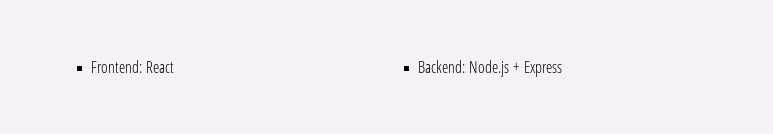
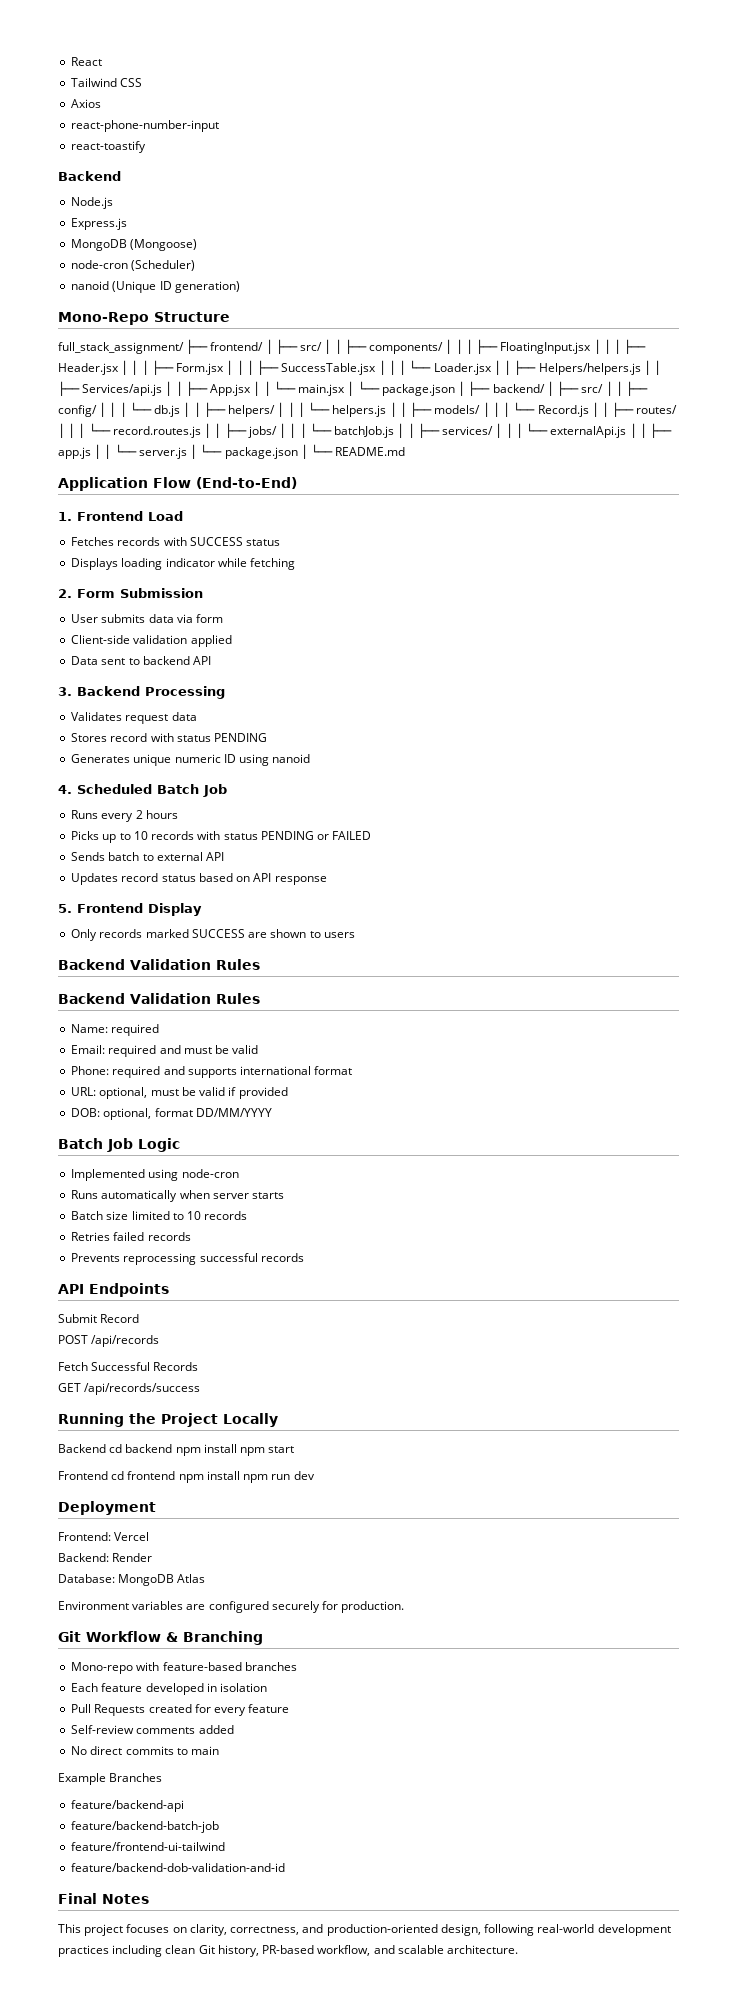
[91,60,143,73] Frontend: -> (71, 61) none
[418,60,562,77] Backend: Node.js + Express -> [71,78,143,87] [71,99,102,108] [71,120,220,132] [71,141,147,153] [58,171,121,181] [71,197,114,209] [71,218,128,230] [71,239,198,251] [71,260,196,271] [71,281,240,293] [58,312,230,325] [58,339,647,354] [58,360,662,375] [58,381,649,396] [58,402,678,417] [58,423,673,438] [58,444,406,459] [58,477,297,491] [58,511,183,521] [71,537,281,546] [71,558,296,570] [58,588,203,598] [71,614,224,623] [71,635,232,647] [71,656,212,665] [58,686,225,699] [71,712,197,724] [71,733,268,742] [71,754,311,766] [58,784,227,797] [71,810,178,822] [71,831,372,843] [71,852,225,861] [71,873,327,885] [58,903,202,916] [71,929,355,941] [58,959,260,970] [58,993,260,1004] [71,1024,160,1036] [71,1045,259,1057] [71,1066,353,1078] [71,1087,288,1099] [71,1108,272,1120] [58,1138,180,1152] [71,1169,239,1181] [71,1190,285,1202] [71,1211,248,1220] [71,1232,191,1241] [71,1253,304,1265] [58,1283,169,1297] [58,1314,140,1323] [58,1335,160,1347] [58,1362,199,1371] [58,1383,201,1395] [58,1413,278,1427] [58,1444,295,1456] [58,1471,315,1483] [58,1501,156,1515] [58,1532,150,1541] [58,1553,153,1562] [58,1574,206,1586] [58,1601,405,1613] [58,1631,263,1645] [71,1662,297,1674] [71,1683,268,1695] [71,1704,290,1716] [71,1725,234,1734] [71,1746,220,1755] [58,1773,163,1785] [71,1800,185,1812] [71,1821,220,1833] [71,1842,226,1851] [71,1863,286,1872] [58,1893,149,1904] [58,1924,671,1936] [58,1945,519,1957] Tailwind CSS // Axios // react-phone-number-input // react-toastify // Backend // Node.js // Express.js // MongoDB (Mongoose) // node-cron (Scheduler) // nanoid (Unique ID generation) // Mono-Repo Structure // full_stack_assignment/ ├── frontend/ │ ├── src/ │ │ ├── components/ │ │ │ ├── FloatingInput.jsx │ │ │ ├── Header.jsx │ │ │ ├── Form.jsx │ │ │ ├── SuccessTable.jsx │ │ │ └── Loader.jsx │ │ ├── Helpers/helpers.js │ │ ├── Services/api.js │ │ ├── App.jsx │ │ └── main.jsx │ └── package.json │ ├── backend/ │ ├── src/ │ │ ├── config/ │ │ │ └── db.js │ │ ├── helpers/ │ │ │ └── helpers.js │ │ ├── models/ │ │ │ └── Record.js │ │ ├── routes/ │ │ │ └── record.routes.js │ │ ├── jobs/ │ │ │ └── batchJob.js │ │ ├── services/ │ │ │ └── externalApi.js │ │ ├── app.js │ │ └── server.js │ └── package.json │ └── README.md // Application Flow (End-to-End) // 1. Frontend Load // Fetches records with SUCCESS status // Displays loading indicator while fetching // 2. Form Submission // User submits data via form // Client-side validation applied // Data sent to backend API // 3. Backend Processing // Validates request data // Stores record with status PENDING // Generates unique numeric ID using nanoid // 4. Scheduled Batch Job // Runs every 2 hours // Picks up to 10 records with status PENDING or FAILED // Sends batch to external API // Updates record status based on API response // 5. Frontend Display // Only records marked SUCCESS are shown to users // Backend Validation Rules // Backend Validation Rules // Name: required // Email: required and must be valid // Phone: required and supports international format // URL: optional, must be valid if provided // DOB: optional, format DD/MM/YYYY // Batch Job Logic // Implemented using node-cron // Runs automatically when server starts // Batch size limited to 10 records // Retries failed records // Prevents reprocessing successful records // API Endpoints // Submit Record // POST /api/records // Fetch Successful Records // GET /api/records/success // Running the Project Locally // Backend cd backend npm install npm start // Frontend cd frontend npm install npm run dev // Deployment // Frontend: Vercel // Backend: Render // Database: MongoDB Atlas // Environment variables are configured securely for production. // Git Workflow & Branching // Mono-repo with feature-based branches // Each feature developed in isolation // Pull Requests created for every feature // Self-review comments added // No direct commits to main // Example Branches // feature/backend-api // feature/backend-batch-job // feature/frontend-ui-tailwind // feature/backend-dob-validation-and-id // Final Notes // This project focuses on clarity, correctness, and production-oriented design, following real-world development practices including clean Git history, PR-based workflow, and scalable architecture.

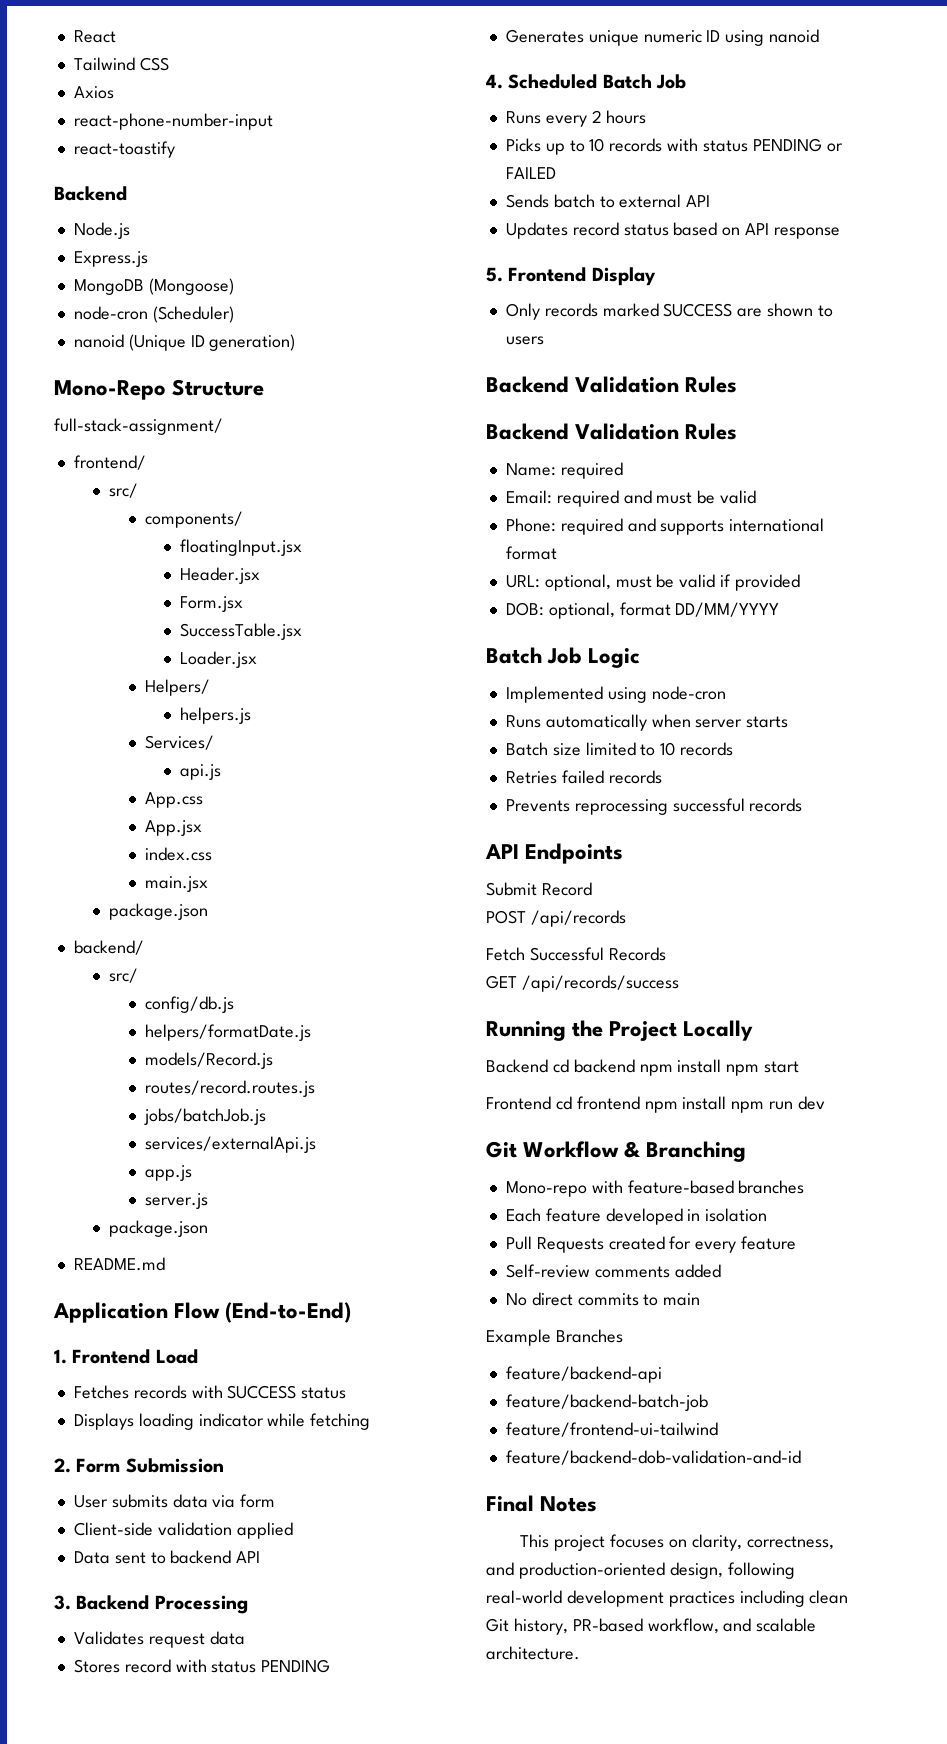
[58,339,209,354] full_stack_assignment/ ├── -> [54,418,223,435] full-stack-assignment/ //
[265,339,647,354] [58,360,662,375] [58,381,296,396] │ ├── src/ │ │ ├── components/ │ │ │ ├── FloatingInput.jsx │ │ │ ├── Header.jsx │ │ │ ├── Form.jsx │ │ │ ├── SuccessTable.jsx │ │ │ └── Loader.jsx │ │ ├── Helpers/helpers.js │ │ ├── Services/api.js │ │ ├── App.jsx │ │ └── -> [109,483,139,498] [144,511,243,528] [180,539,303,556] [180,567,261,584] [180,596,244,612] [180,623,303,640] [180,651,258,668] [144,679,210,696] [180,707,252,724] [144,735,214,750] [180,764,222,780] [144,792,203,808] [144,820,202,836] [144,847,212,861] // src/ // components/ // floatingInput.jsx // Header.jsx // Form.jsx // SuccessTable.jsx // Loader.jsx // Helpers/ // helpers.js // Services/ // api.js // App.css // App.jsx // index.css //
[347,381,491,396] │ └── package.json │ ├── -> [109,903,209,920] // package.json //
[546,381,649,396] [58,402,678,417] [58,423,673,438] [58,444,137,459] │ ├── src/ │ │ ├── config/ │ │ │ └── db.js │ │ ├── helpers/ │ │ │ └── helpers.js │ │ ├── models/ │ │ │ └── Record.js │ │ ├── routes/ │ │ │ └── record.routes.js │ │ ├── jobs/ │ │ │ └── batchJob.js │ │ ├── services/ │ │ │ └── externalApi.js │ │ ├── app.js │ │ └── -> [109,968,139,983] [144,996,234,1013] [144,1024,311,1041] [144,1052,273,1069] [144,1080,315,1097] [143,1108,266,1125] [144,1136,316,1153] [144,1165,192,1181] // src/ // config/db.js // helpers/formatDate.js // models/Record.js // routes/record.routes.js // jobs/batchJob.js // services/externalApi.js // app.js //
[190,444,334,459] │ └── package.json │ └── -> [109,1220,209,1237] // package.json //
[58,1501,156,1515] [58,1532,150,1541] [58,1553,153,1562] [58,1574,206,1586] [58,1601,405,1613] // Deployment // Frontend: Vercel // Backend: Render // Database: MongoDB Atlas // Environment variables are configured securely for production. -> (826, 1103) none

